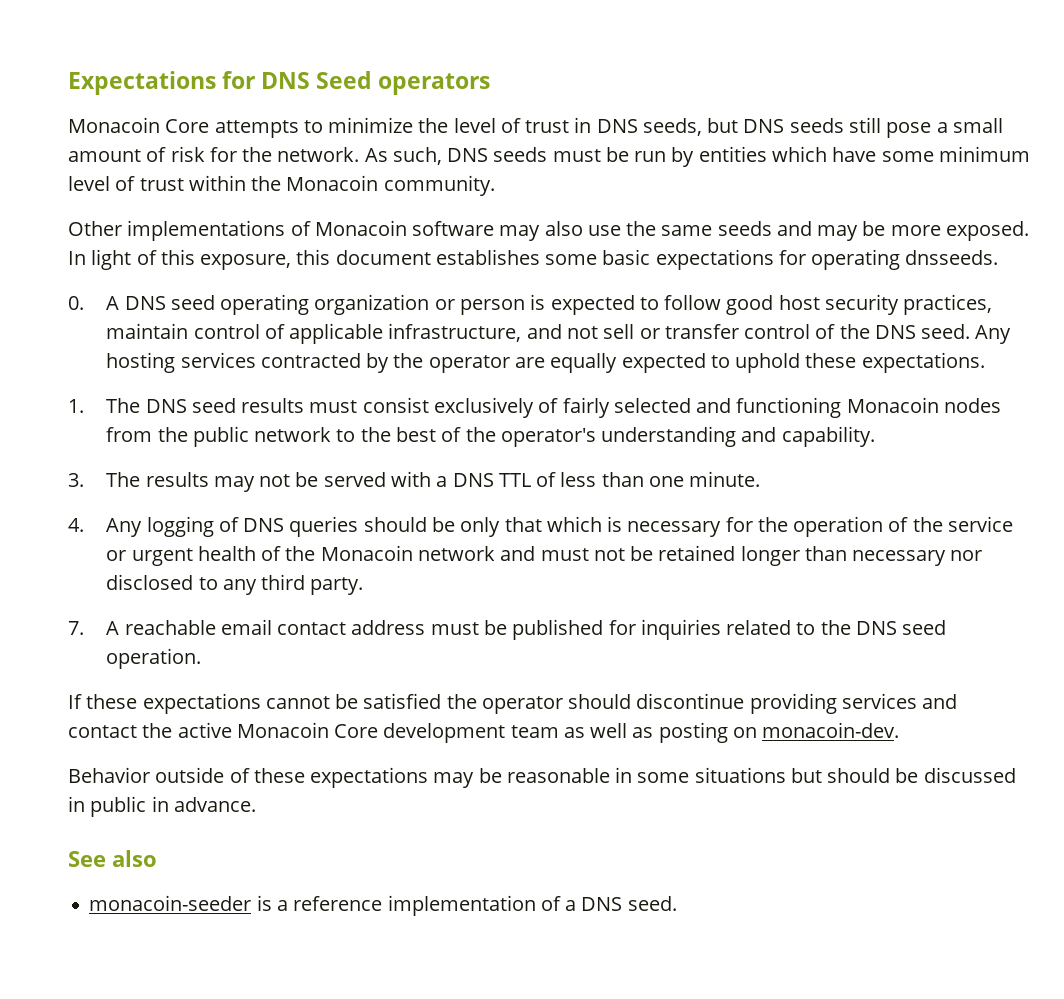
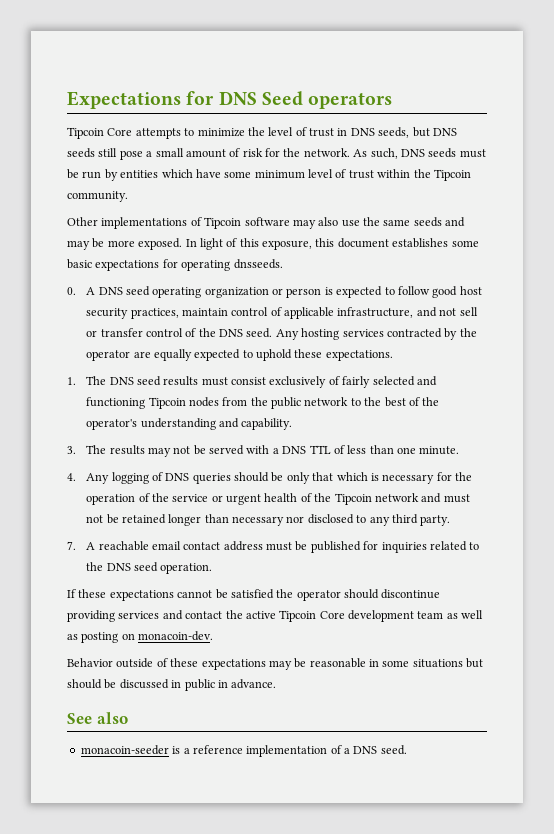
[68,117,160,133] Monacoin -> [67,127,104,139] Tipcoin
[286,175,379,191] Monacoin -> [433,169,471,181] Tipcoin
[314,220,407,236] Monacoin -> [204,217,242,229] Tipcoin
[846,397,939,413] Monacoin -> [148,397,186,409] Tipcoin
[320,545,413,561] Monacoin -> [334,493,372,505] Tipcoin
[236,722,329,738] Monacoin -> [279,610,317,622] Tipcoin

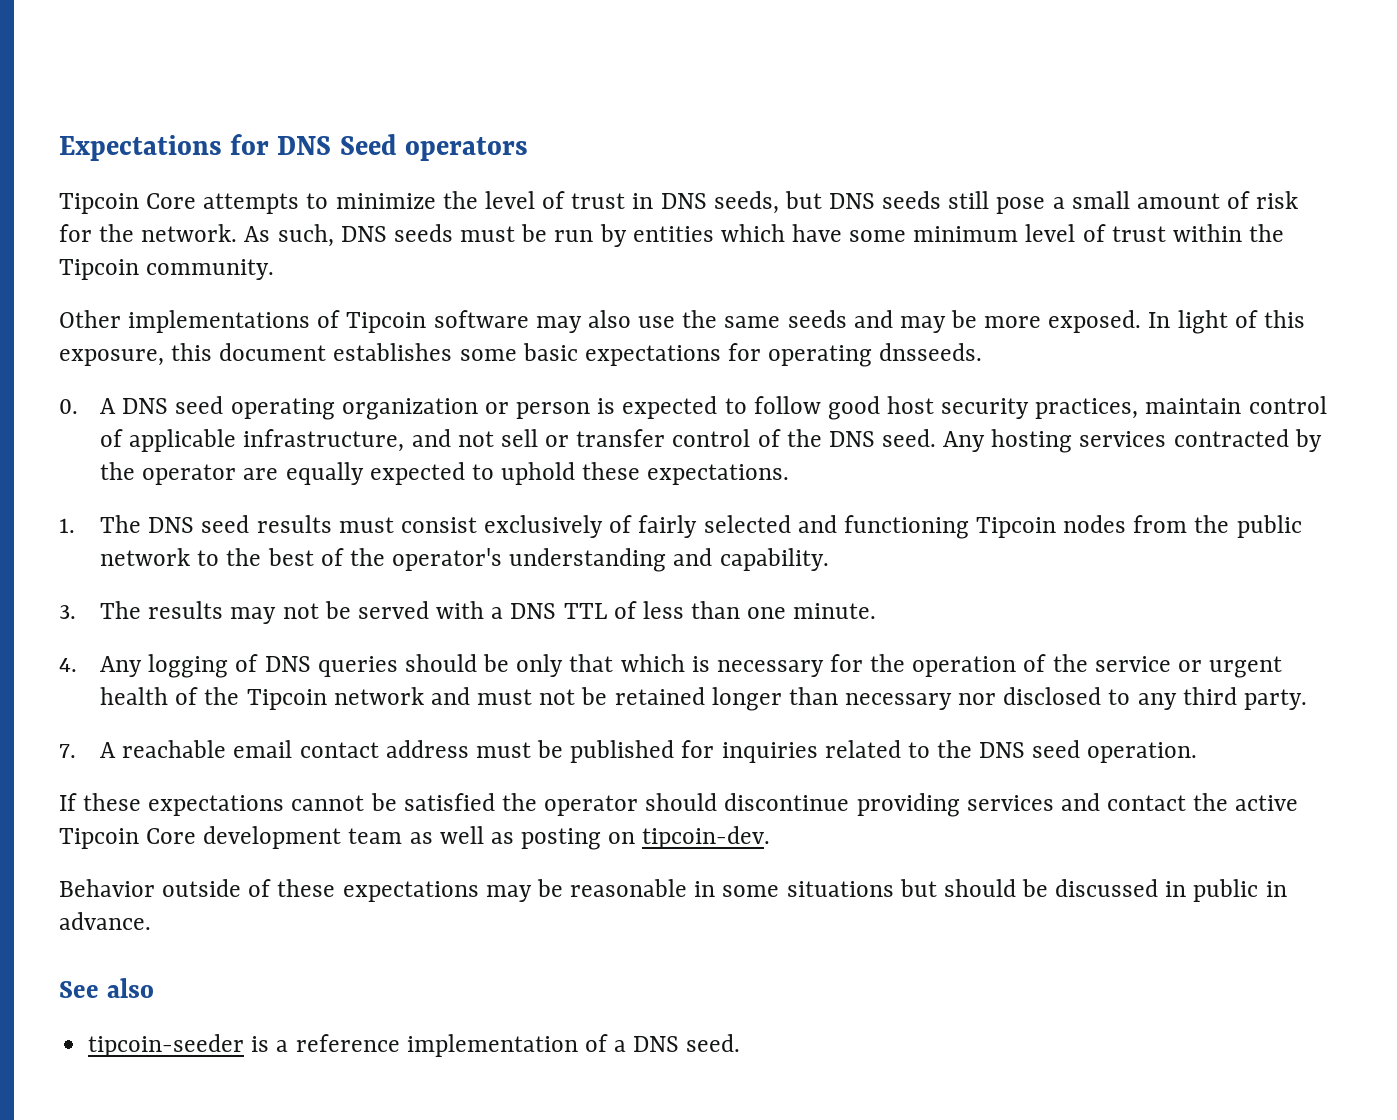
[138,631,214,641] monacoin-dev. -> [642,826,771,849] tipcoin-dev.
[80,745,169,755] monacoin-seeder -> [88,1034,245,1057] tipcoin-seeder

